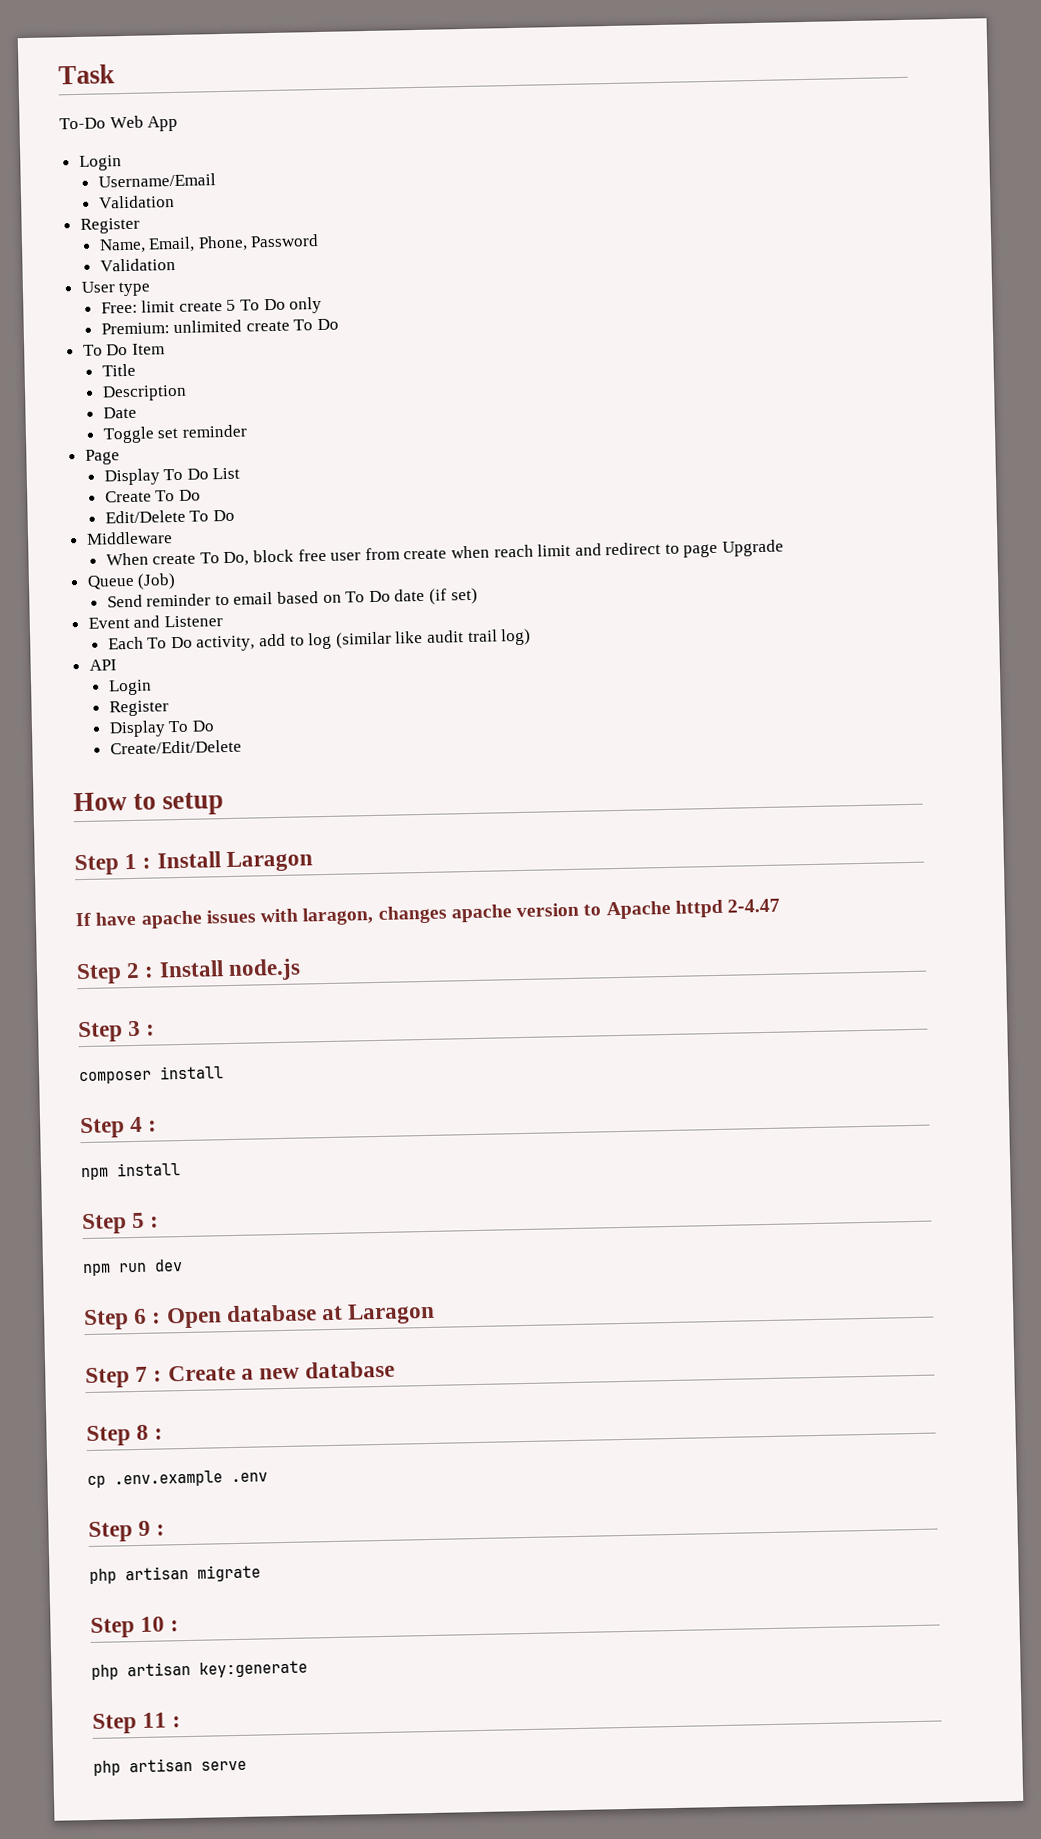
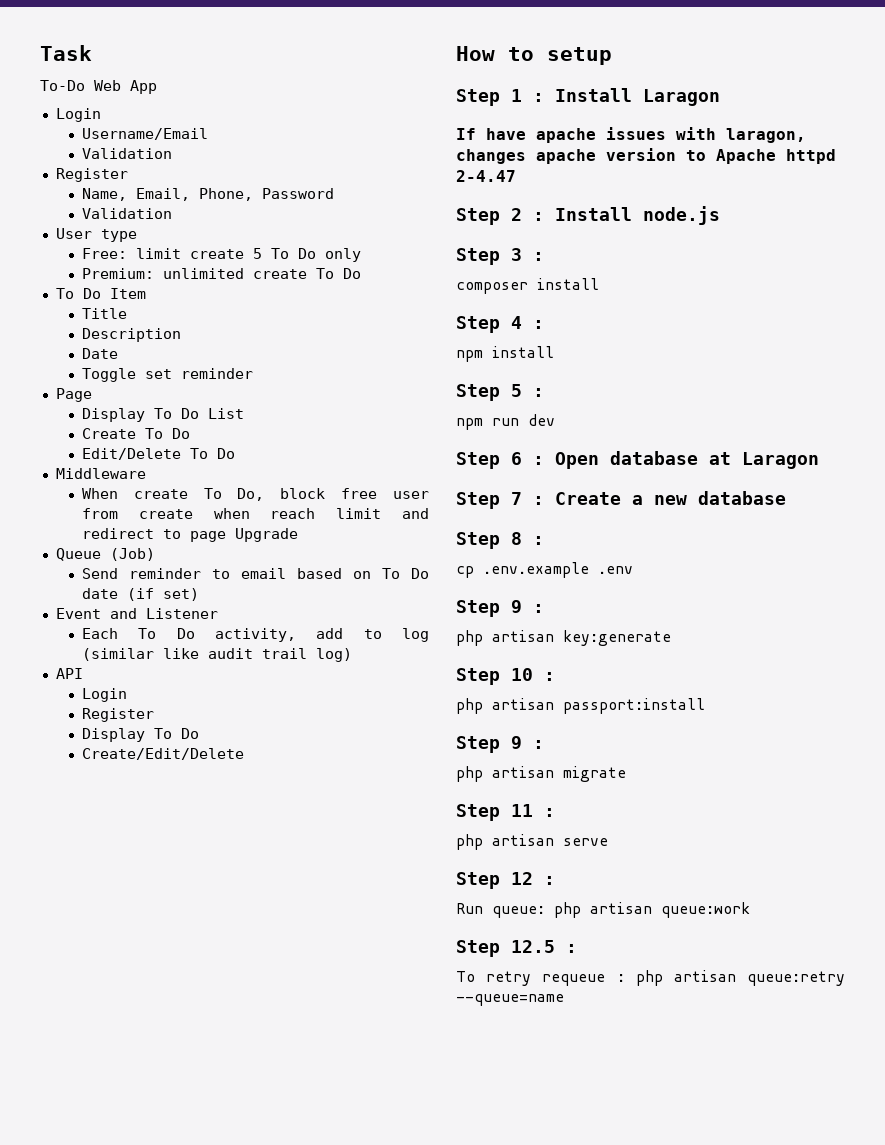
[197,1564,261,1582] migrate -> [563,630,671,646] key:generate
[199,1660,308,1678] key:generate -> [563,698,705,714] [456,736,544,753] [456,766,626,782] passport:install // Step 9 : // php artisan migrate
(247, 1765) none -> [456,872,555,889] [456,902,750,918] [456,940,577,957] [456,970,845,986] [456,994,564,1006] // Step 12 : // Run queue: php artisan queue:work // Step 12.5 : // To retry requeue : php artisan queue:retry --queue=name

